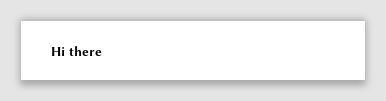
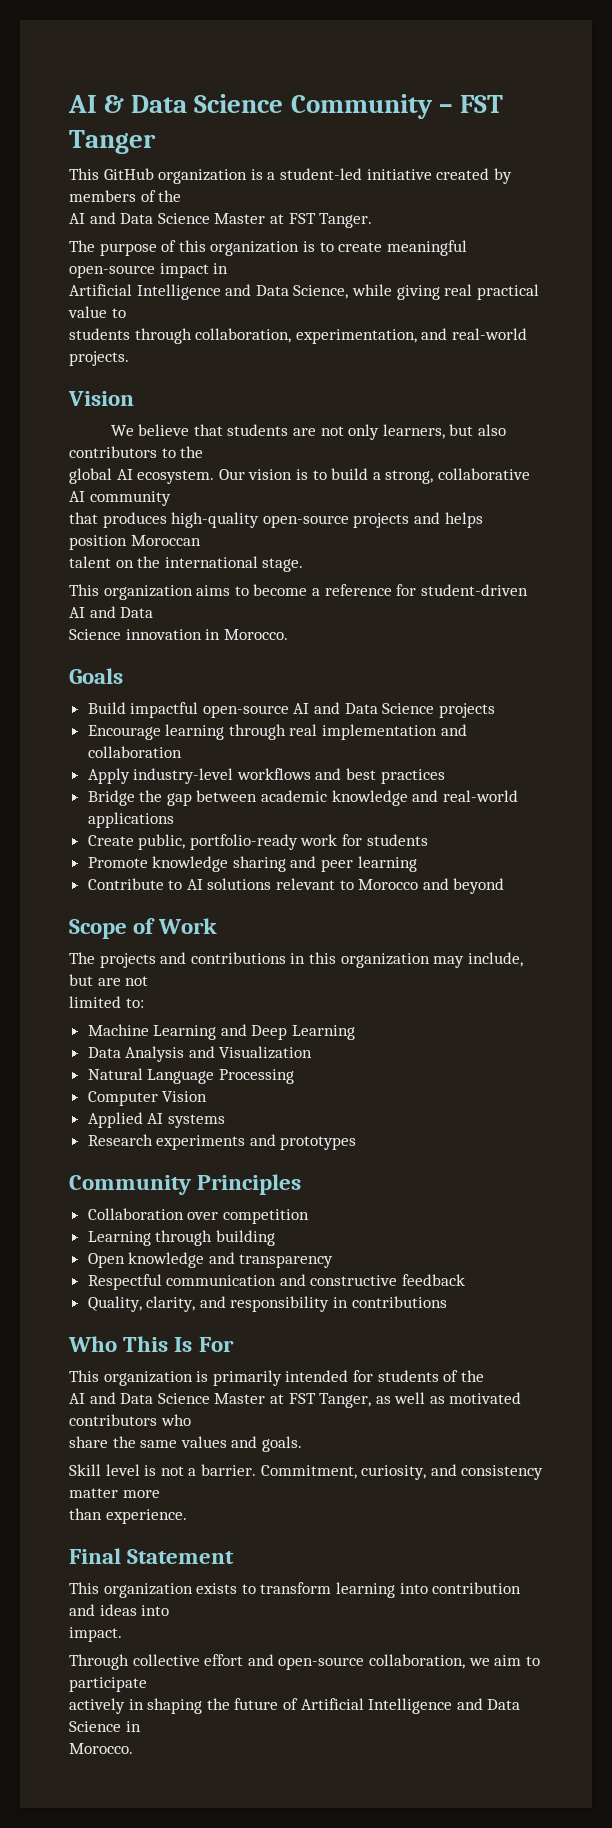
[51,46,102,56] Hi there -> [68,94,503,119] [69,130,156,154] [69,168,512,184] [69,190,182,202] [69,212,373,228] [69,240,467,256] [69,263,229,278] [69,284,539,300] [68,306,126,318] [69,328,527,344] [69,351,129,366] [68,391,134,406] [110,424,507,440] [69,446,204,458] [69,468,530,484] [69,491,171,506] [69,512,483,528] [69,535,201,550] [69,556,304,572] [69,584,528,600] [69,606,154,618] [69,629,288,640] [69,668,123,684] [87,702,495,718] [87,724,467,740] [87,746,182,758] [87,768,445,784] [87,790,518,806] [87,812,174,828] [87,834,428,850] [87,856,417,872] [87,878,505,894] [69,918,218,939] [69,952,523,968] [69,974,149,986] [69,996,144,1008] [87,1024,356,1040] [87,1046,313,1062] [87,1068,294,1084] [87,1091,208,1106] [87,1112,225,1128] [87,1134,357,1150] [69,1174,302,1195] [87,1208,309,1224] [87,1230,275,1246] [87,1252,334,1268] [87,1274,466,1290] [87,1296,447,1312] [68,1336,234,1352] [69,1370,484,1386] [69,1392,522,1408] [69,1414,191,1426] [69,1436,302,1452] [69,1464,544,1480] [69,1488,160,1498] [69,1508,187,1524] [69,1548,235,1564] [69,1582,522,1598] [69,1604,170,1616] [69,1627,122,1642] [69,1654,540,1670] [69,1677,147,1692] [69,1698,521,1714] [69,1721,141,1732] [69,1743,133,1754] AI & Data Science Community – FST Tanger // This GitHub organization is a student-led initiative created by members of the // AI and Data Science Master at FST Tanger. // The purpose of this organization is to create meaningful open-source impact in // Artificial Intelligence and Data Science, while giving real practical value to // students through collaboration, experimentation, and real-world projects. // Vision // We believe that students are not only learners, but also contributors to the // global AI ecosystem. Our vision is to build a strong, collaborative AI community // that produces high-quality open-source projects and helps position Moroccan // talent on the international stage. // This organization aims to become a reference for student-driven AI and Data // Science innovation in Morocco. // Goals // Build impactful open-source AI and Data Science projects // Encourage learning through real implementation and collaboration // Apply industry-level workflows and best practices // Bridge the gap between academic knowledge and real-world applications // Create public, portfolio-ready work for students // Promote knowledge sharing and peer learning // Contribute to AI solutions relevant to Morocco and beyond // Scope of Work // The projects and contributions in this organization may include, but are not // limited to: // Machine Learning and Deep Learning // Data Analysis and Visualization // Natural Language Processing // Computer Vision // Applied AI systems // Research experiments and prototypes // Community Principles // Collaboration over competition // Learning through building // Open knowledge and transparency // Respectful communication and constructive feedback // Quality, clarity, and responsibility in contributions // Who This Is For // This organization is primarily intended for students of the // AI and Data Science Master at FST Tanger, as well as motivated contributors who // share the same values and goals. // Skill level is not a barrier. Commitment, curiosity, and consistency matter more // than experience. // Final Statement // This organization exists to transform learning into contribution and ideas into // impact. // Through collective effort and open-source collaboration, we aim to participate // actively in shaping the future of Artificial Intelligence and Data Science in // Morocco.

